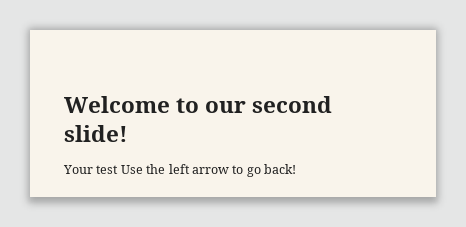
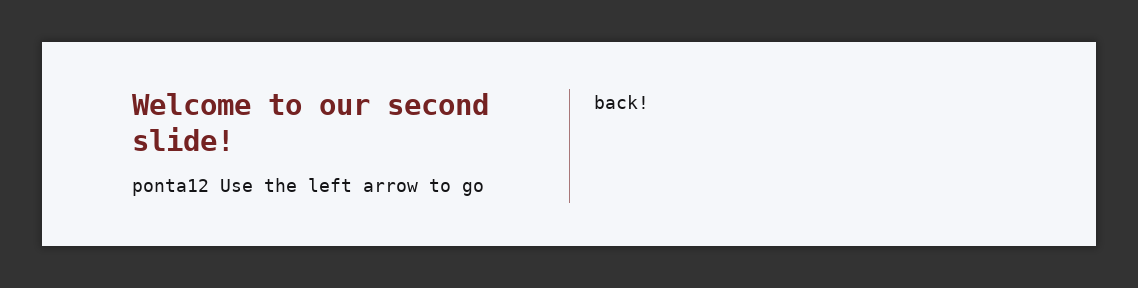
[63,165,119,174] Your test -> [132,179,209,196] ponta12

